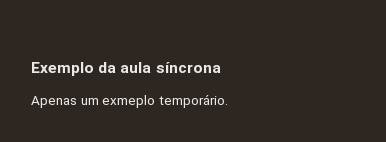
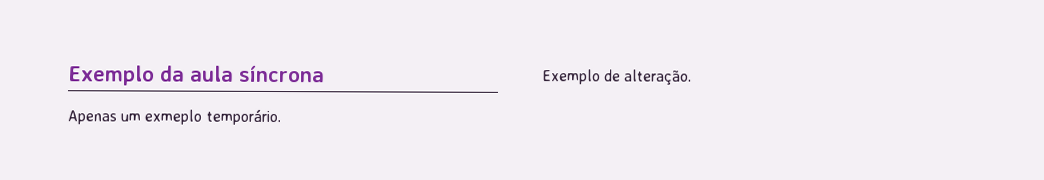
(228, 101) none -> [543,69,693,86] // Exemplo de alteração.

